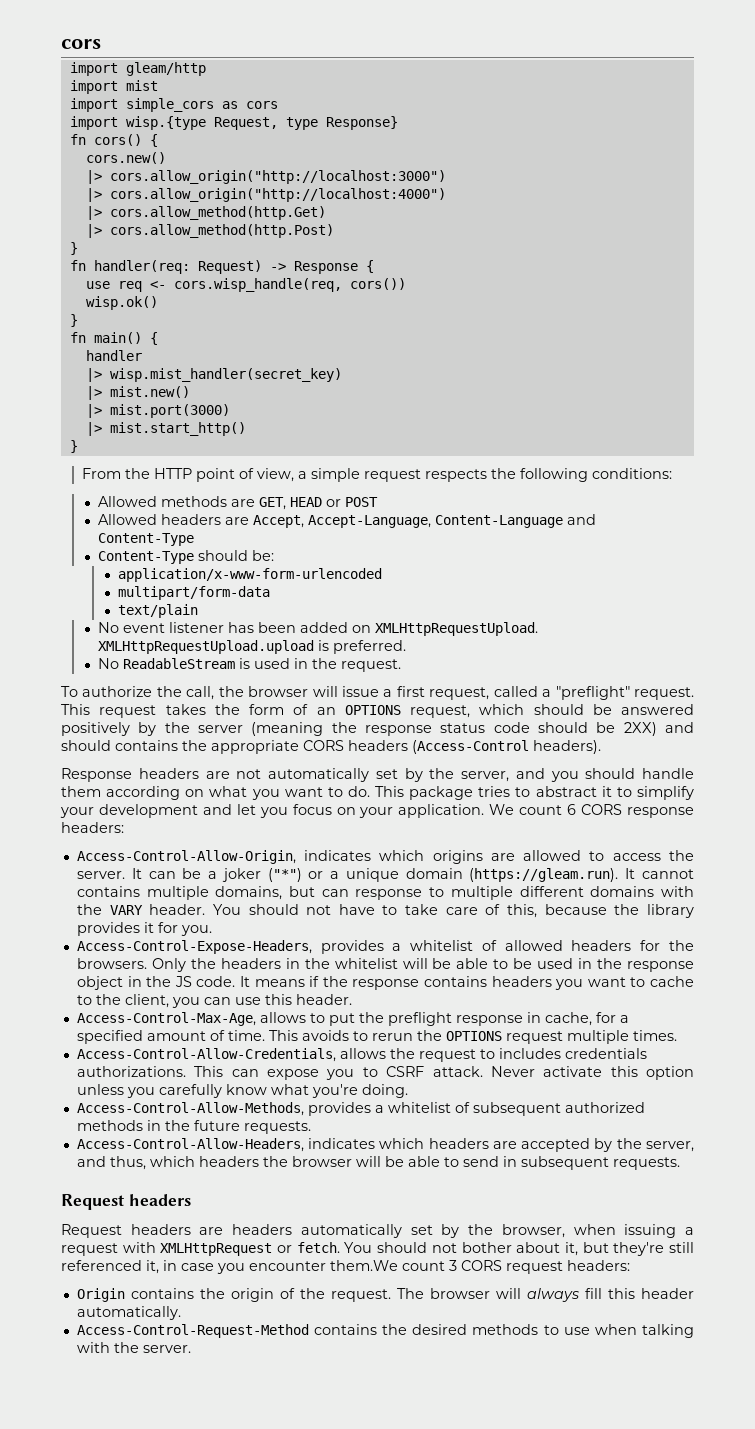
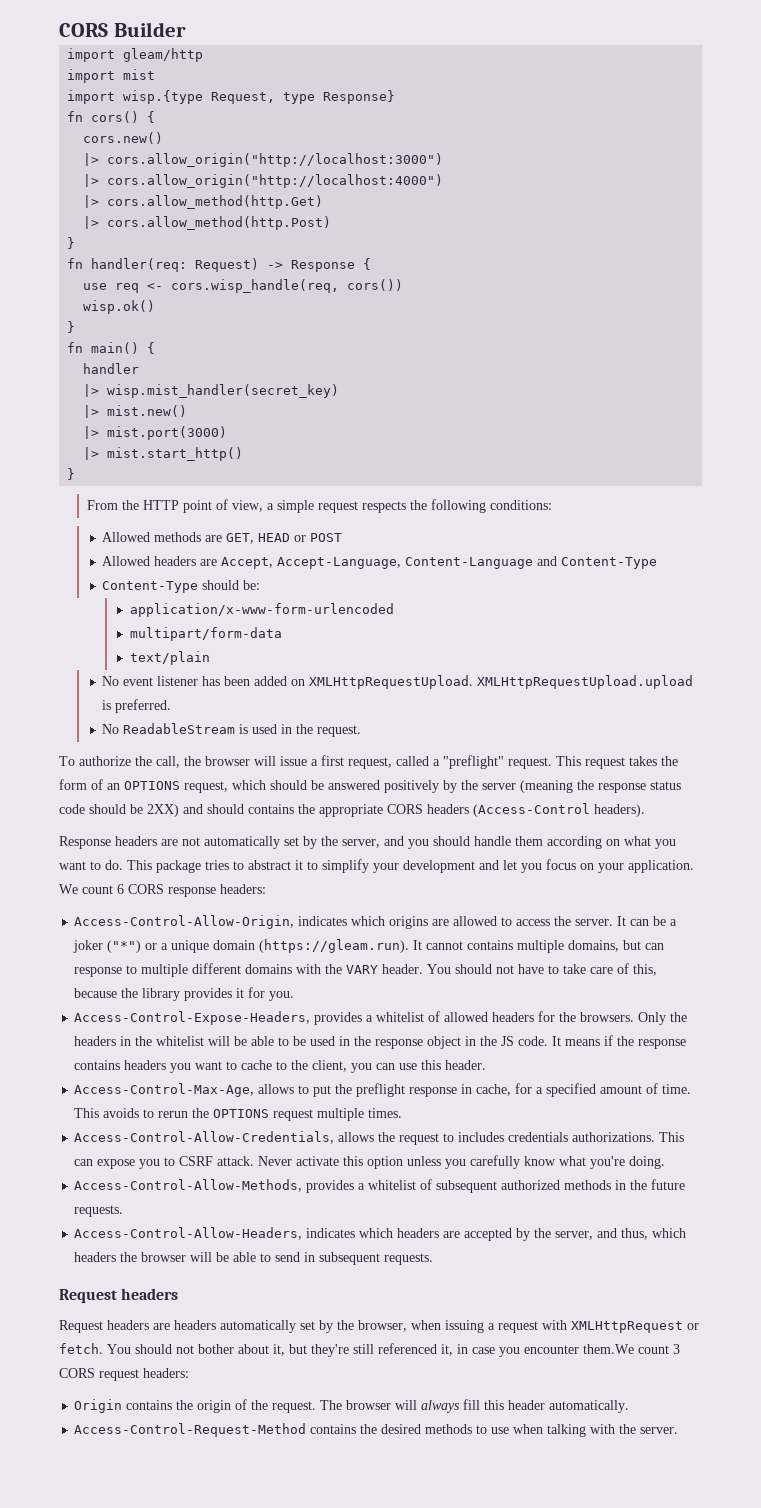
[61,39,101,49] cors -> [59,22,186,37] CORS Builder
[69,98,278,112] // import simple_cors as cors -> (156, 74) none

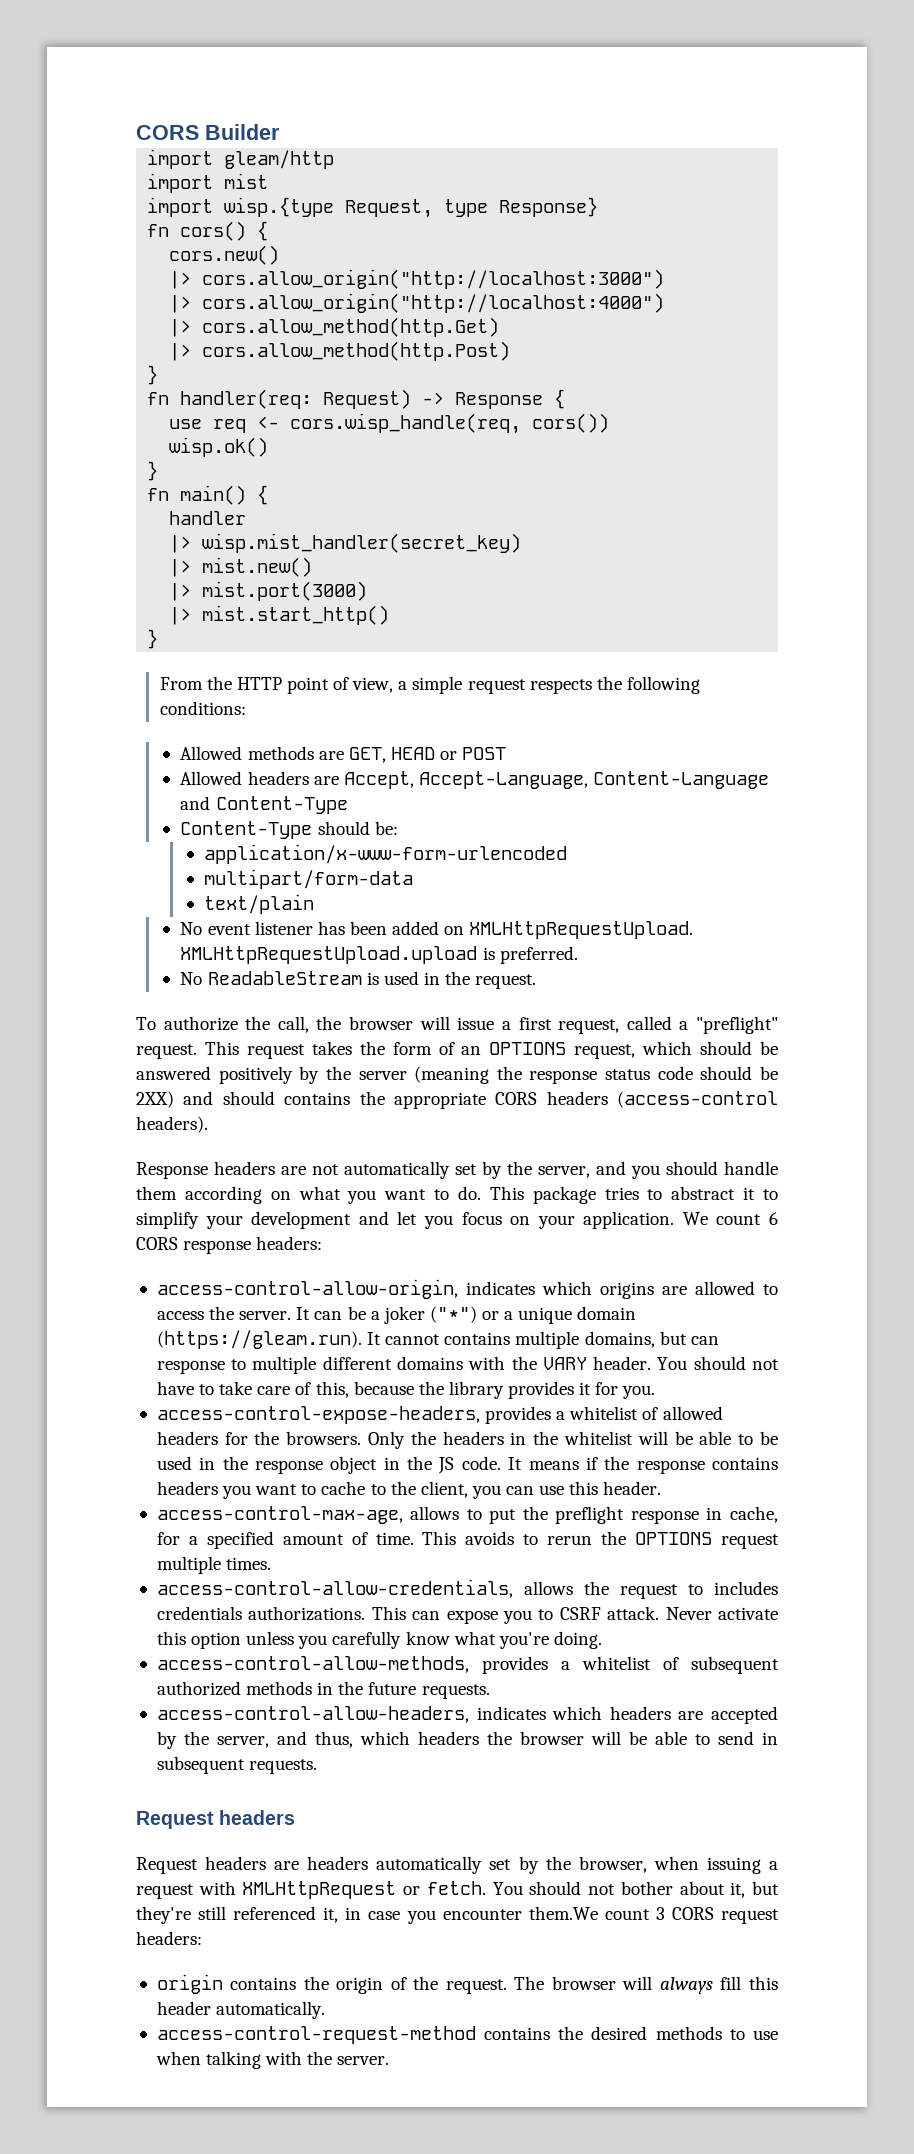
[473,803,590,817] (Access-Control -> [617,1091,778,1108] (access-control
[74,915,295,929] Access-Control-Allow-Origin, -> [156,1279,458,1299] access-control-allow-origin,
[74,1011,311,1025] Access-Control-Expose-Headers, -> [156,1406,480,1424] access-control-expose-headers,
[74,1083,255,1097] Access-Control-Max-Age, -> [156,1506,403,1524] access-control-max-age,
[74,1131,335,1144] Access-Control-Allow-Credentials, -> [156,1579,513,1598] access-control-allow-credentials,
[74,1179,303,1192] Access-Control-Allow-Methods, -> [156,1656,469,1673] access-control-allow-methods,
[74,1227,303,1240] Access-Control-Allow-Headers, -> [156,1706,469,1723] access-control-allow-headers,
[74,1399,123,1413] Origin -> [156,1974,223,1994] origin
[74,1423,307,1437] Access-Control-Request-Method -> [156,2026,476,2044] access-control-request-method

